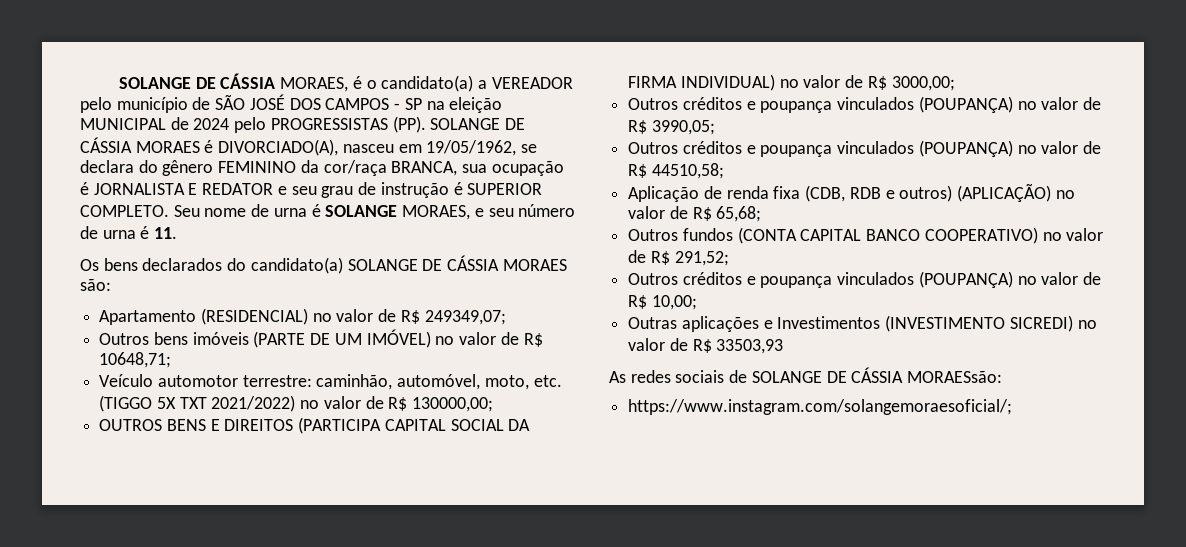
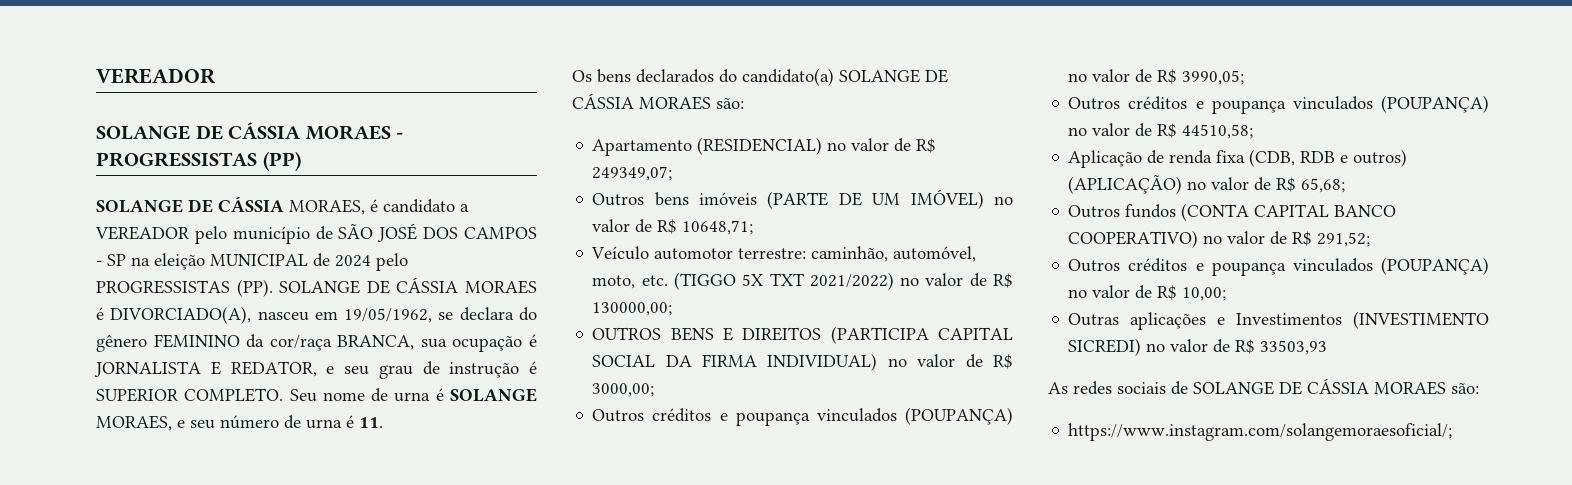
(119, 83) none -> [96,68,216,84] [96,122,404,140] [96,151,301,171] VEREADOR // SOLANGE DE CÁSSIA MORAES - PROGRESSISTAS (PP) //
[366,75,474,92] o candidato(a) -> [383,199,455,213] candidato
[202,183,274,195] REDATOR -> [230,361,317,377] REDATOR,
[907,371,1003,383] MORAESsão: -> [1374,381,1479,395] MORAES são:

